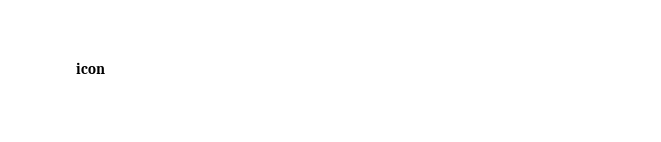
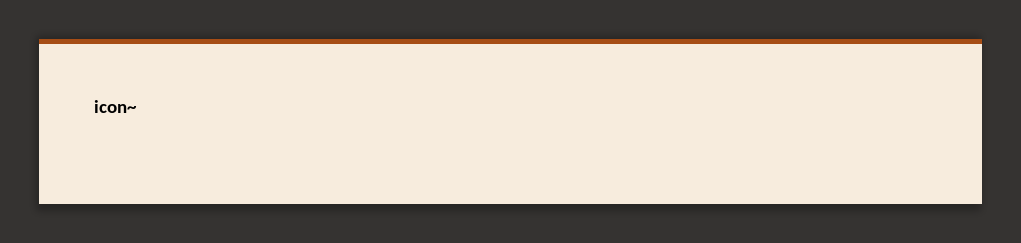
[76,62,105,74] icon -> [94,100,137,113] icon~

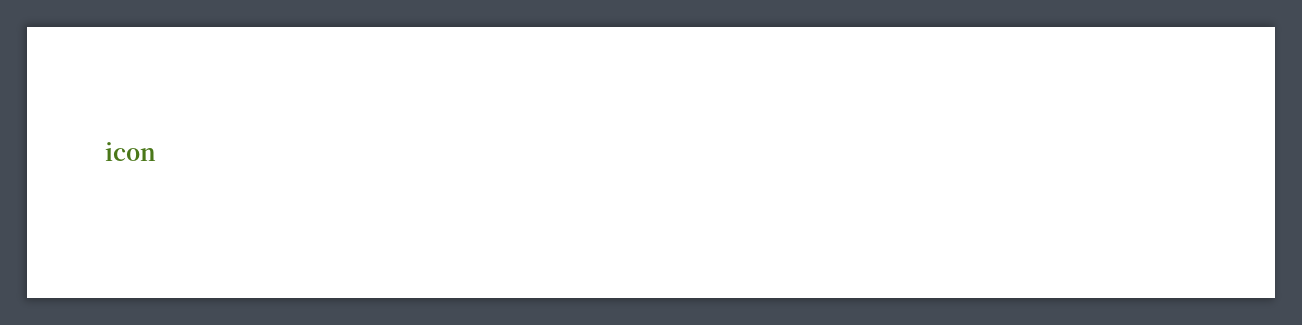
[94,100,137,113] icon~ -> [105,142,156,161] icon

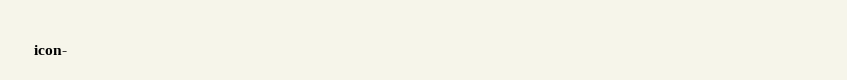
[105,142,156,161] icon -> [34,45,67,55] icon-

